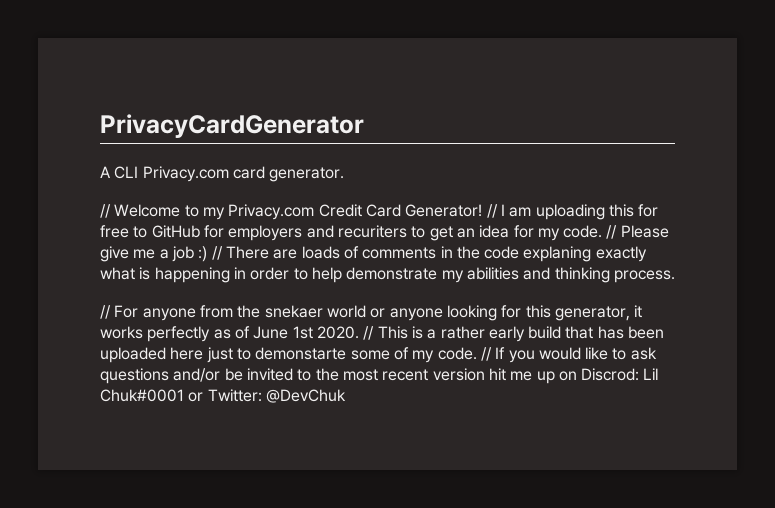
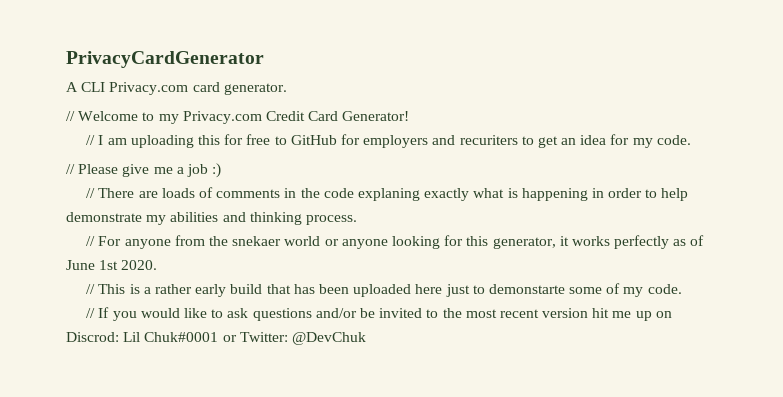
(483, 210) none -> (410, 116) //
(603, 231) none -> (691, 140) //
(208, 254) none -> (222, 170) //
(359, 332) none -> (158, 265) //
(477, 353) none -> (682, 289) //

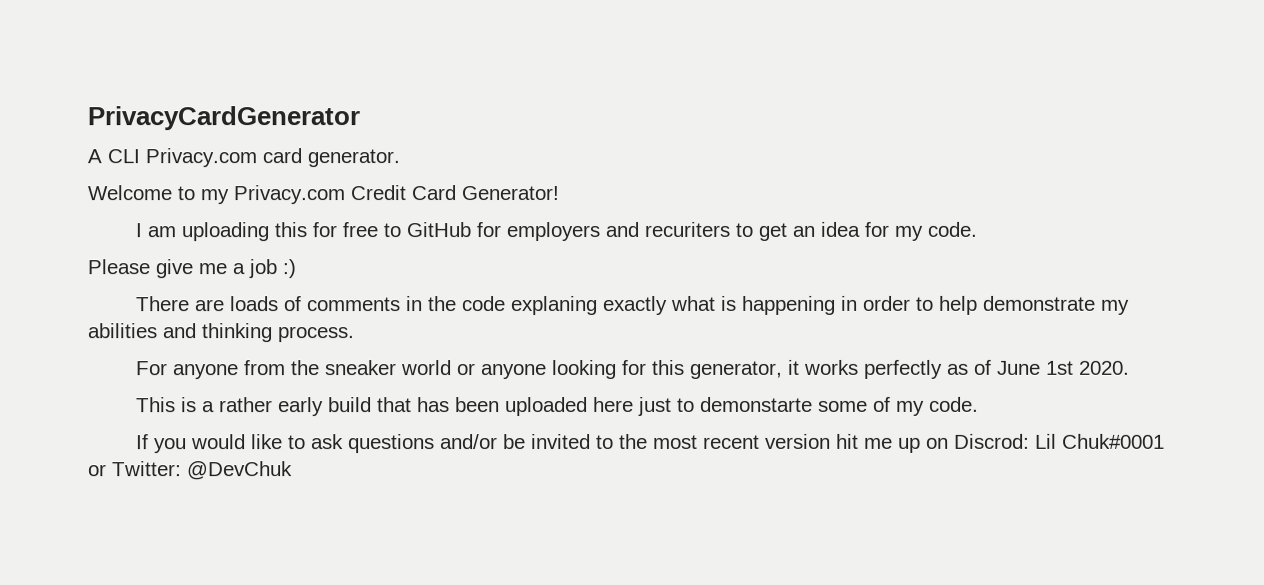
[66,111,75,121] // -> (400, 158) none
[86,135,96,145] // -> (559, 193) none
[66,164,75,174] // -> (978, 229) none
[86,188,96,198] // -> (296, 269) none
[86,236,96,246] // -> (355, 334) none
[232,236,282,246] snekaer -> [325,360,398,376] sneaker
[86,284,96,294] // -> (1131, 367) none
[86,308,96,318] // -> (980, 404) none

